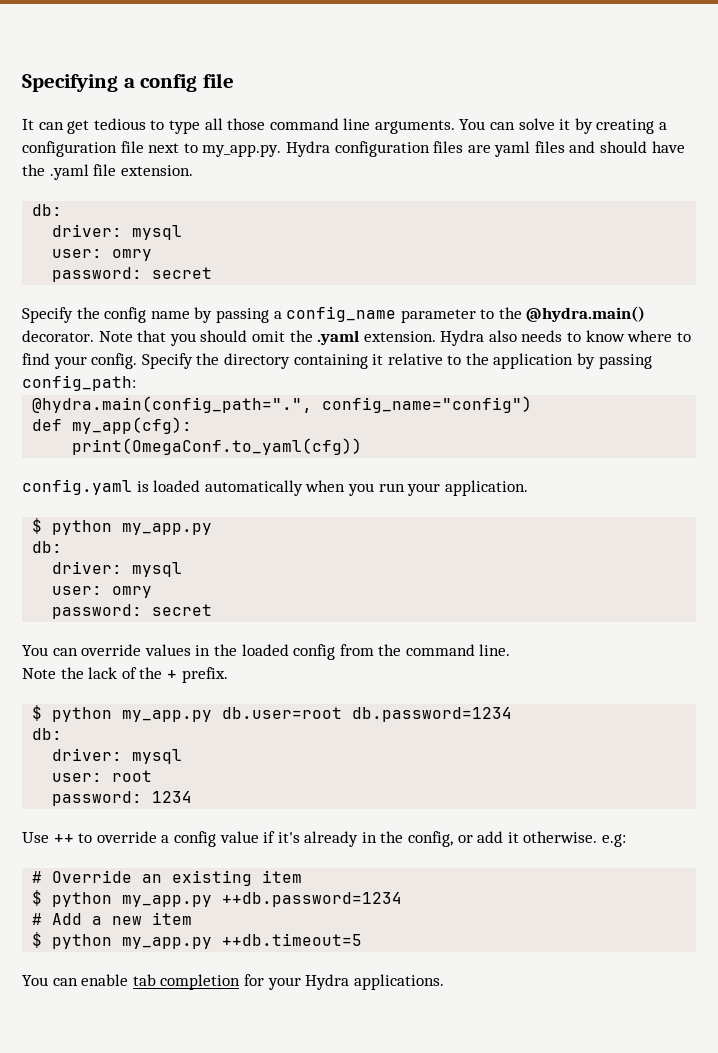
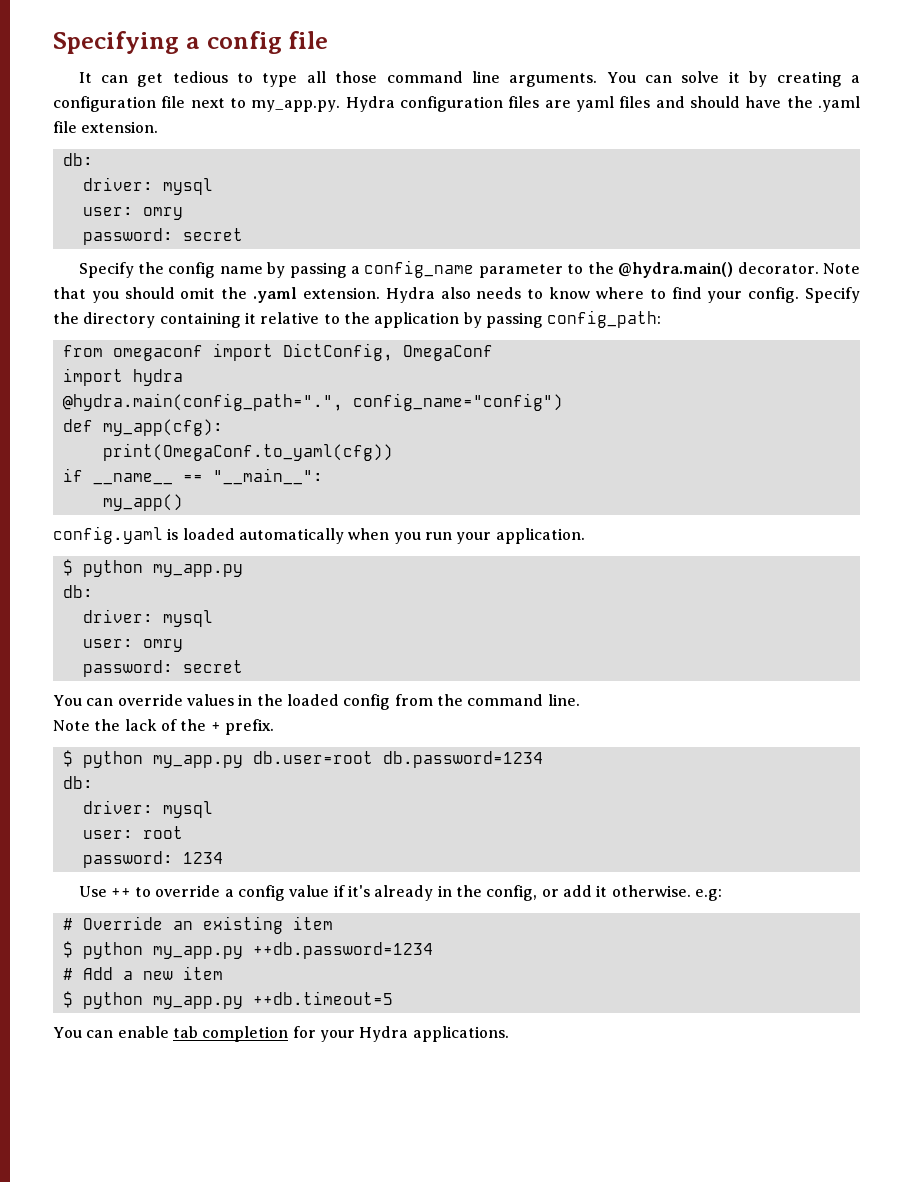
(136, 383) none -> [62,343,493,361] [62,368,183,386] // from omegaconf import DictConfig, OmegaConf // import hydra
(363, 446) none -> [62,468,323,485] [102,494,183,511] // if __name__ == "__main__": // my_app()

